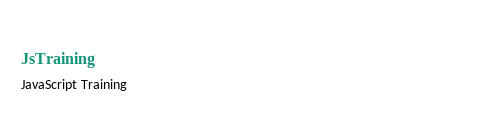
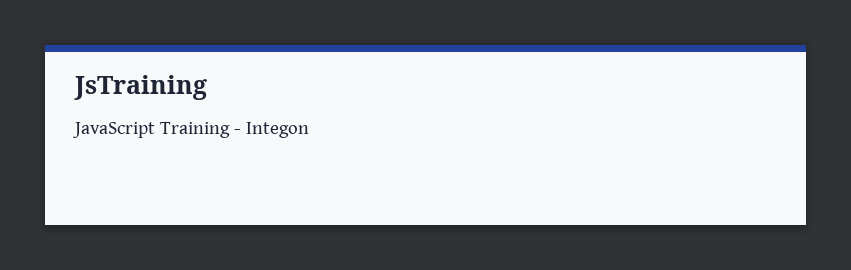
(127, 85) none -> [233,122,309,138] - Integon

